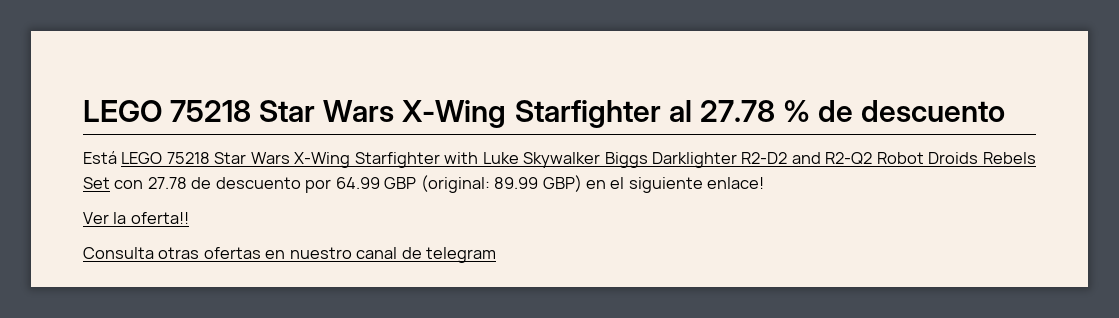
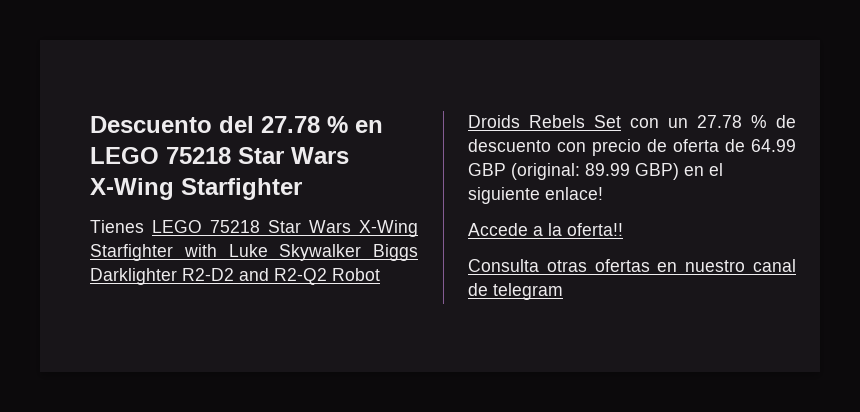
[83,100,1006,128] [83,151,117,164] LEGO 75218 Star Wars X-Wing Starfighter al 27.78 % de descuento // Está -> [90,116,383,133] [90,147,349,164] [90,178,302,200] [90,220,144,233] Descuento del 27.78 % en LEGO 75218 Star Wars X-Wing Starfighter // Tienes
[147,177,332,193] 27.78 de descuento por -> [668,115,796,128] [468,139,745,156] un 27.78 % de descuento con precio de oferta de
[83,212,109,224] Ver -> [468,223,543,236] Accede a

